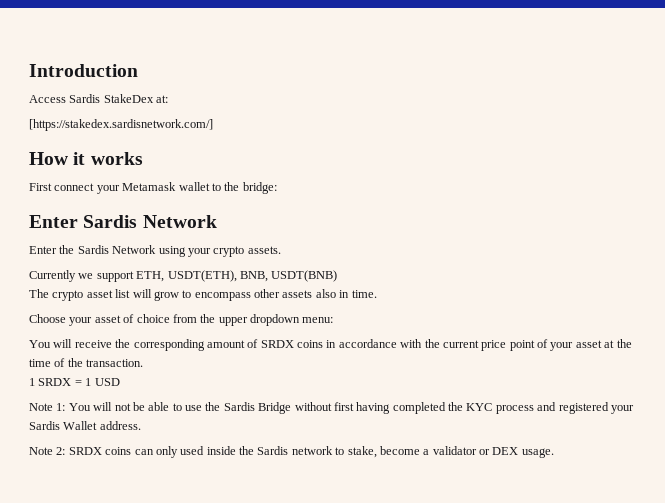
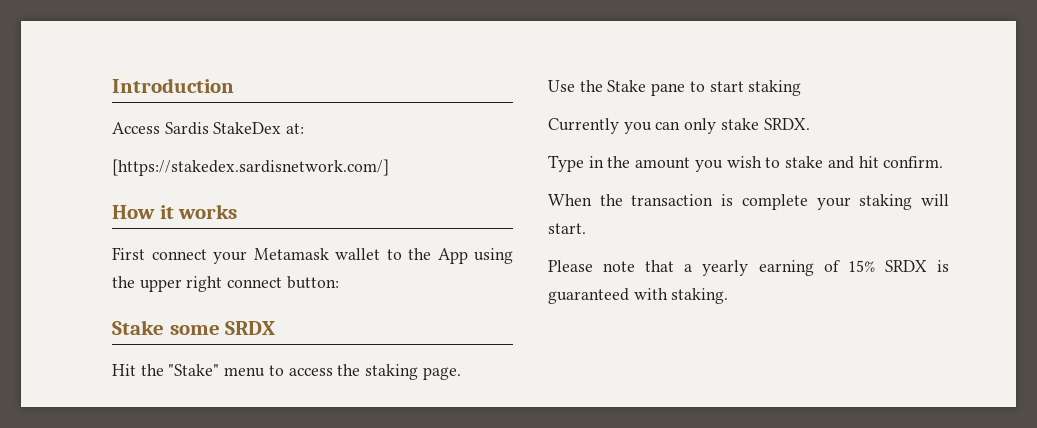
[242,182,277,194] [29,215,217,228] [29,245,281,257] [29,270,338,282] [29,289,377,301] [29,314,334,326] [29,339,632,351] [29,358,144,367] [29,378,120,386] [29,402,634,414] [29,421,141,430] [29,446,554,458] bridge: // Enter Sardis Network // Enter the Sardis Network using your crypto assets. // Currently we support ETH, USDT(ETH), BNB, USDT(BNB) // The crypto asset list will grow to encompass other assets also in time. // Choose your asset of choice from the upper dropdown menu: // You will receive the corresponding amount of SRDX coins in accordance with the current price point of your asset at the time of the transaction. // 1 SRDX = 1 USD // Note 1: You will not be able to use the Sardis Bridge without first having completed the KYC process and registered your Sardis Wallet address. // Note 2: SRDX coins can only used inside the Sardis network to stake, become a validator or DEX usage. -> [437,248,513,264] [112,276,339,292] [112,320,276,335] [112,364,461,380] [548,80,802,96] [548,118,810,134] [548,155,944,172] [548,194,949,210] [548,223,586,234] [548,260,949,276] [548,288,729,304] App using the upper right connect button: // Stake some SRDX // Hit the "Stake" menu to access the staking page. // Use the Stake pane to start staking // Currently you can only stake SRDX. // Type in the amount you wish to stake and hit confirm. // When the transaction is complete your staking will start. // Please note that a yearly earning of 15% SRDX is guaranteed with staking.

